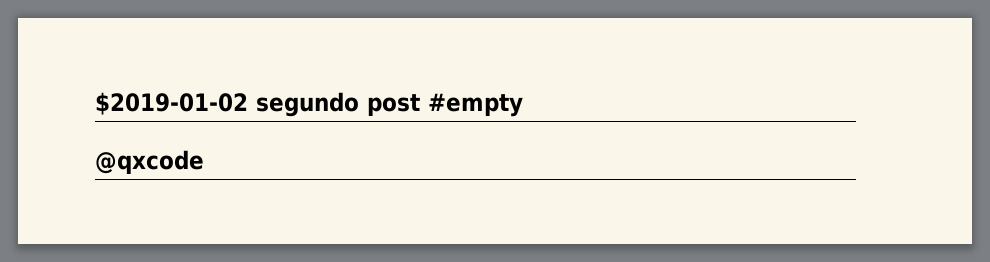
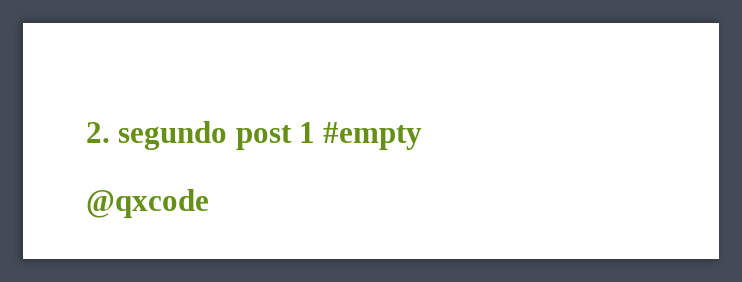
[95,92,248,115] $2019-01-02 -> [86,122,110,143] 2.
(420, 105) none -> [299,122,316,143] 1

